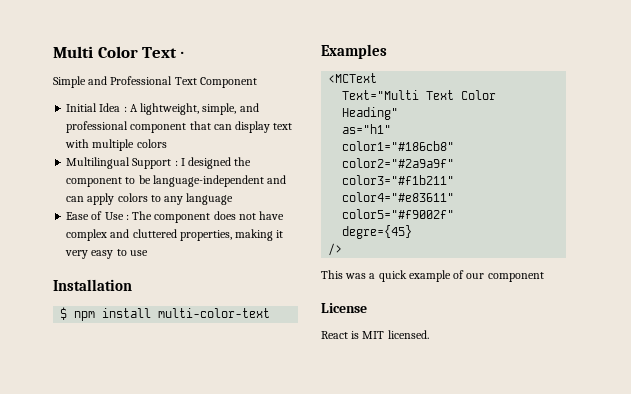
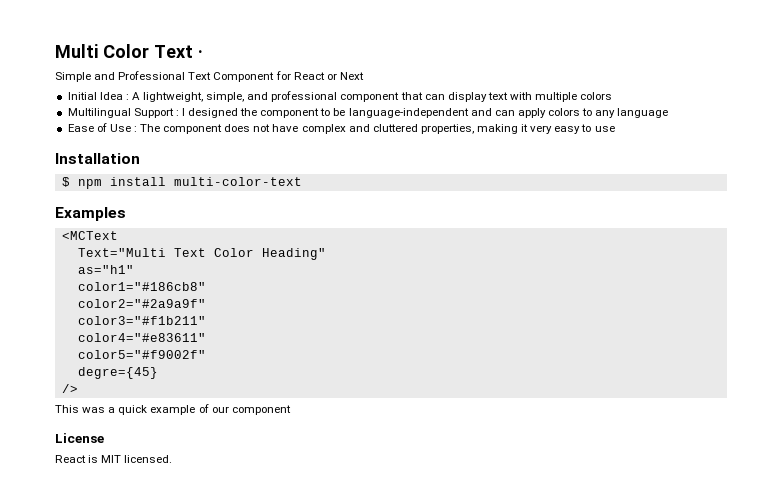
(257, 82) none -> [275,71,364,80] for React or Next

